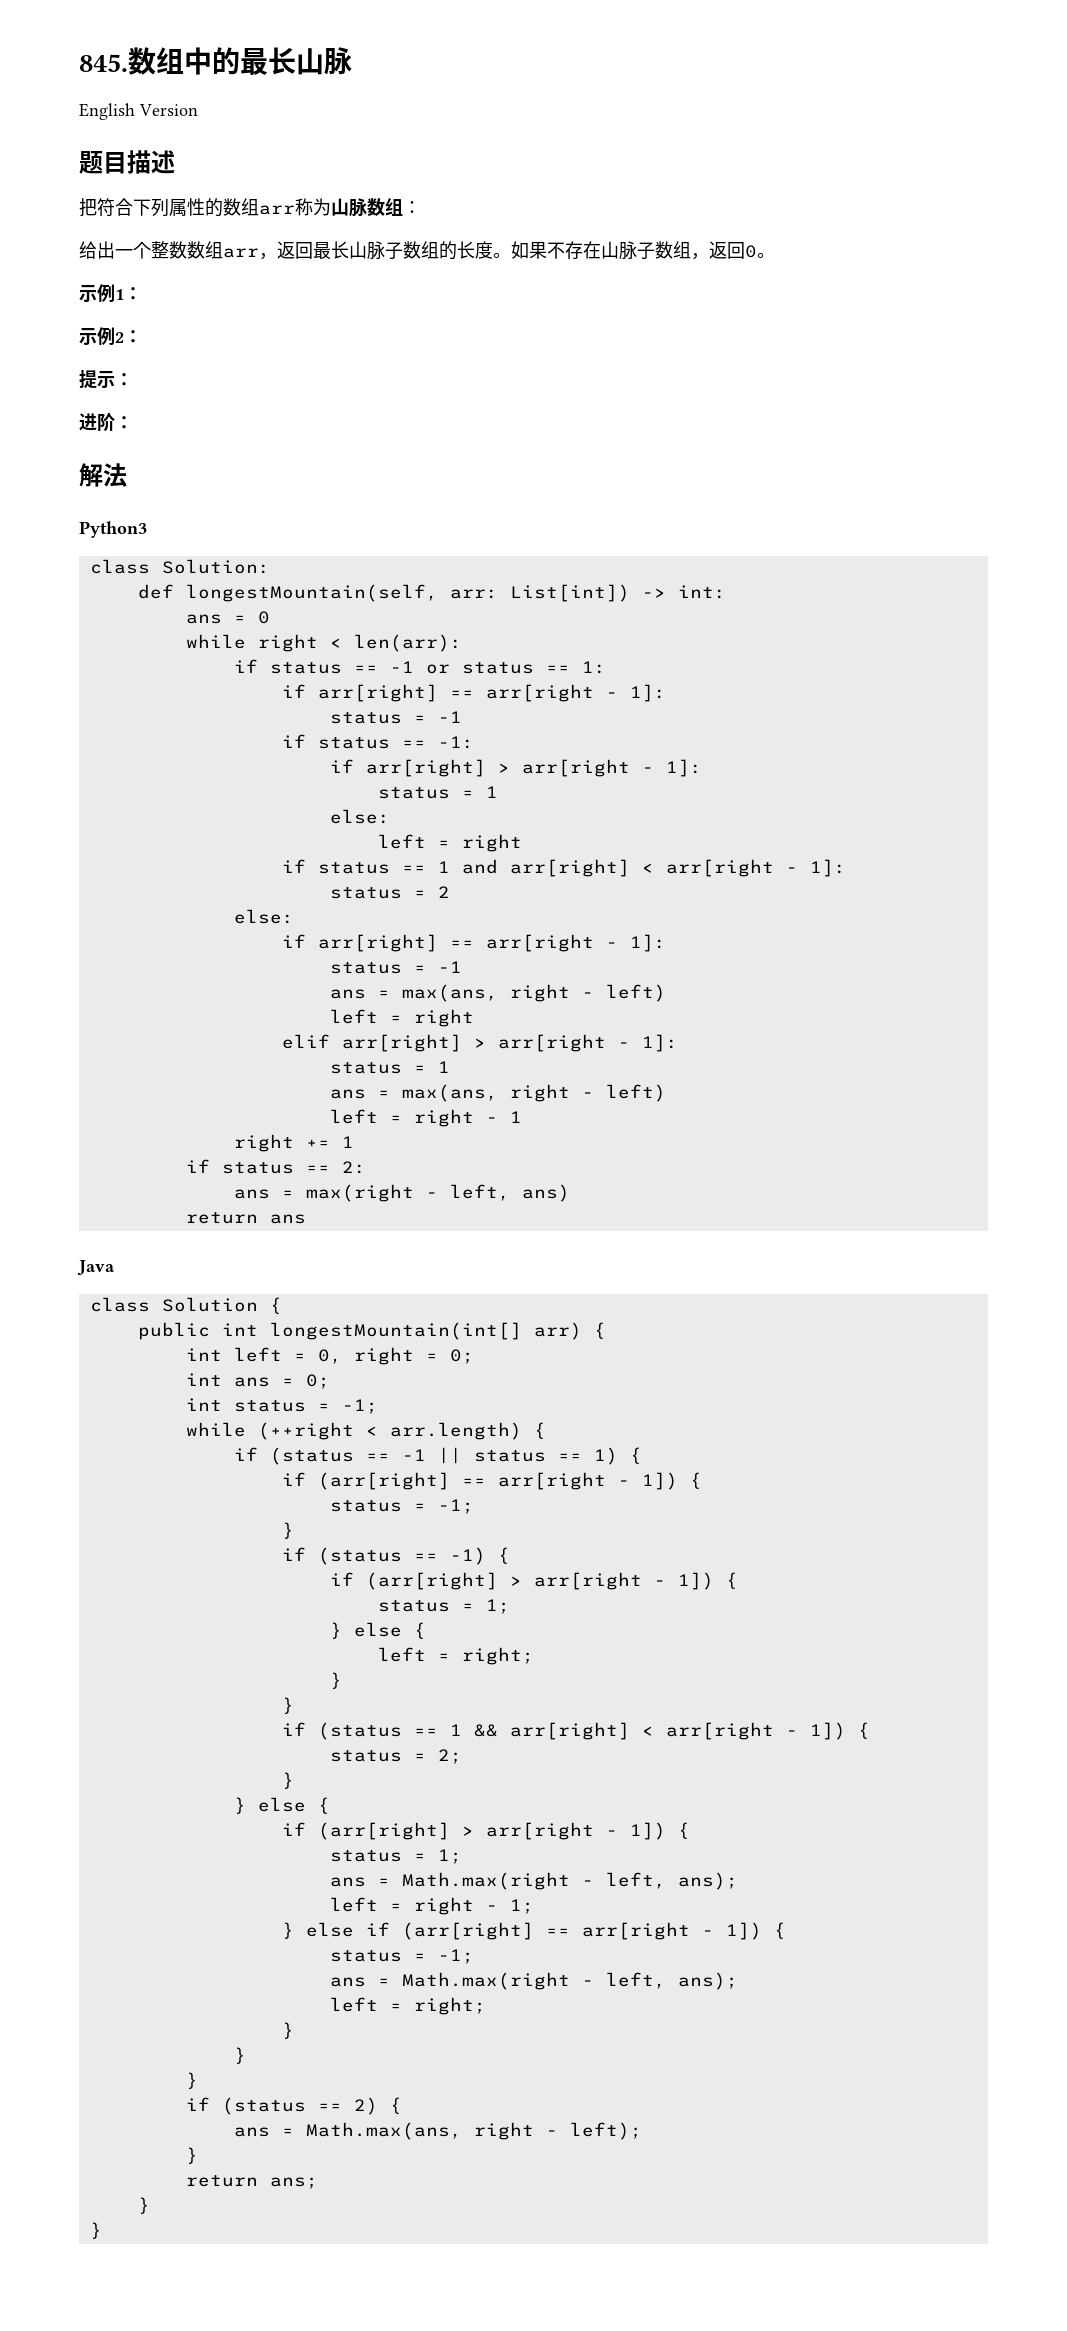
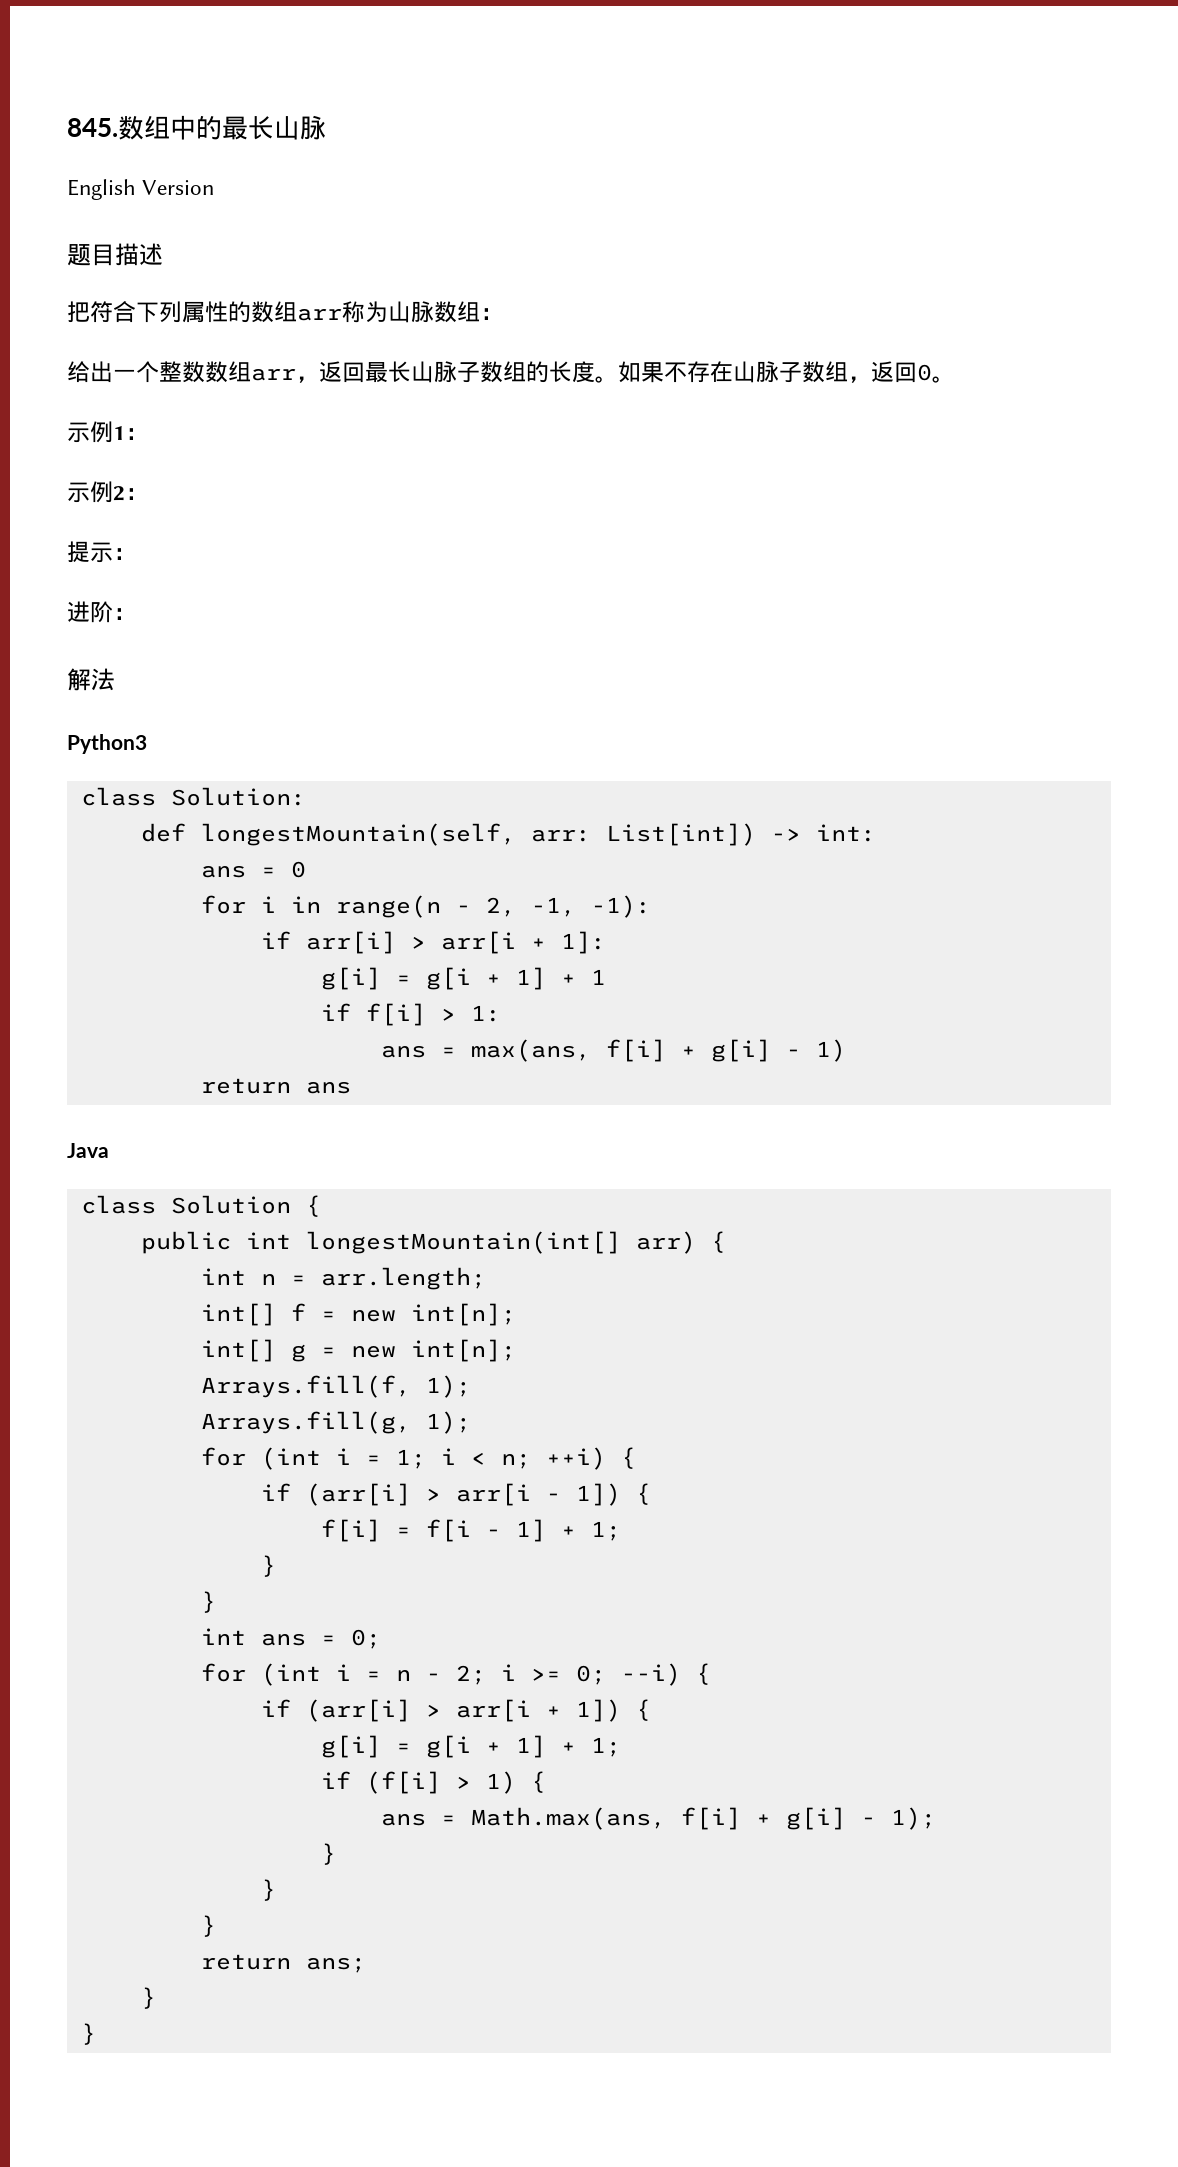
[185,634,462,652] [233,659,606,674] [281,684,666,702] [329,711,462,724] [281,734,474,749] [329,759,702,777] [377,786,498,799] [329,809,390,824] [377,834,522,852] [281,859,846,877] [329,886,450,899] [233,909,294,924] [281,934,666,952] [329,961,462,974] [329,984,666,1002] [329,1009,474,1027] [281,1034,678,1052] [329,1061,450,1074] [329,1084,666,1102] [329,1109,522,1127] [233,1134,354,1152] [185,1159,366,1174] [233,1184,570,1202] while right < len(arr): // if status == -1 or status == 1: // if arr[right] == arr[right - 1]: // status = -1 // if status == -1: // if arr[right] > arr[right - 1]: // status = 1 // else: // left = right // if status == 1 and arr[right] < arr[right - 1]: // status = 2 // else: // if arr[right] == arr[right - 1]: // status = -1 // ans = max(ans, right - left) // left = right // elif arr[right] > arr[right - 1]: // status = 1 // ans = max(ans, right - left) // left = right - 1 // right += 1 // if status == 2: // ans = max(right - left, ans) -> [200,895,651,918] [260,931,606,954] [320,967,606,990] [320,1003,501,1026] [380,1039,846,1062] for i in range(n - 2, -1, -1): // if arr[i] > arr[i + 1]: // g[i] = g[i + 1] + 1 // if f[i] > 1: // ans = max(ans, f[i] + g[i] - 1)
[233,1347,474,1365] [185,1373,330,1389] [185,1398,378,1414] [185,1422,546,1440] [233,1447,642,1465] [281,1472,702,1490] [329,1499,474,1514] [281,1522,294,1539] [281,1547,510,1565] [329,1572,738,1590] [377,1599,510,1614] [329,1622,426,1639] [377,1647,534,1665] [329,1672,342,1689] [281,1697,294,1714] [281,1722,870,1740] [329,1749,462,1764] [281,1772,294,1789] [233,1797,330,1814] [281,1822,690,1840] [329,1849,462,1864] [329,1872,738,1890] [329,1897,534,1915] [281,1922,786,1940] [329,1949,474,1964] [329,1972,738,1990] [329,1997,486,2015] [281,2022,294,2039] [233,2047,246,2064] [185,2072,198,2089] [185,2097,402,2115] [233,2122,642,2140] left = 0, right = 0; // int ans = 0; // int status = -1; // while (++right < arr.length) { // if (status == -1 || status == 1) { // if (arr[right] == arr[right - 1]) { // status = -1; // } // if (status == -1) { // if (arr[right] > arr[right - 1]) { // status = 1; // } else { // left = right; // } // } // if (status == 1 && arr[right] < arr[right - 1]) { // status = 2; // } // } else { // if (arr[right] > arr[right - 1]) { // status = 1; // ans = Math.max(right - left, ans); // left = right - 1; // } else if (arr[right] == arr[right - 1]) { // status = -1; // ans = Math.max(right - left, ans); // left = right; // } // } // } // if (status == 2) { // ans = Math.max(ans, right - left); -> [260,1267,486,1290] [200,1303,516,1326] [200,1339,516,1362] [200,1375,471,1398] [200,1411,471,1434] [200,1447,636,1470] [260,1483,651,1506] [320,1519,621,1542] [260,1555,276,1577] [200,1591,216,1613] [200,1628,381,1649] [200,1663,711,1686] [260,1699,651,1722] [320,1735,621,1758] [320,1771,546,1794] [380,1807,936,1830] [320,1843,336,1865] [260,1879,276,1901] n = arr.length; // int[] f = new int[n]; // int[] g = new int[n]; // Arrays.fill(f, 1); // Arrays.fill(g, 1); // for (int i = 1; i < n; ++i) { // if (arr[i] > arr[i - 1]) { // f[i] = f[i - 1] + 1; // } // } // int ans = 0; // for (int i = n - 2; i >= 0; --i) { // if (arr[i] > arr[i + 1]) { // g[i] = g[i + 1] + 1; // if (f[i] > 1) { // ans = Math.max(ans, f[i] + g[i] - 1); // } // }

